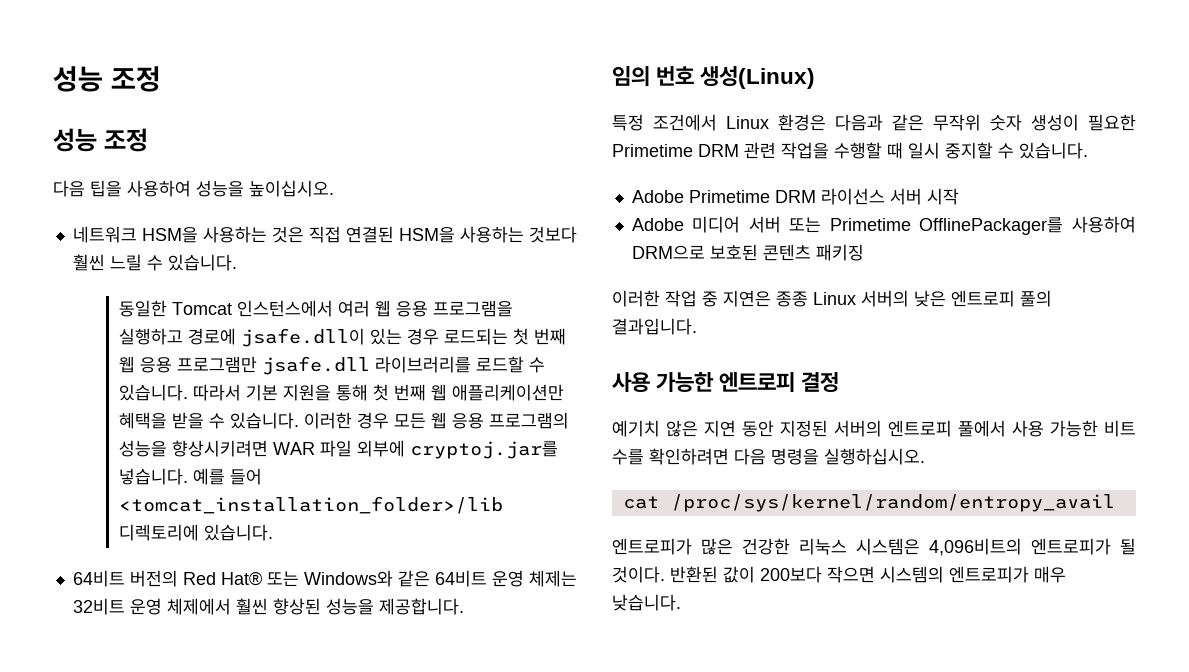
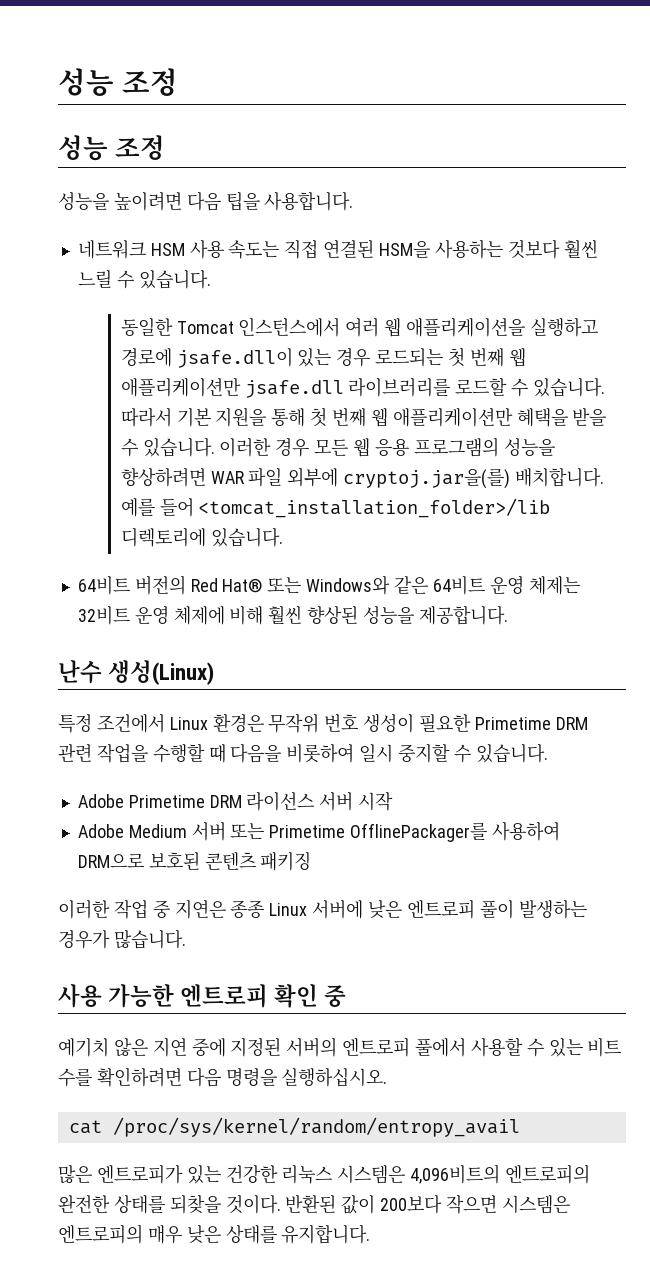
[53,180,334,197] [72,226,304,243] 다음 팁을 사용하여 성능을 높이십시오. // 네트워크 HSM을 사용하는 것은 -> [58,191,354,211] [77,240,280,259] 성능을 높이려면 다음 팁을 사용합니다. // 네트워크 HSM 사용 속도는
[395,300,513,317] 응용 프로그램을 -> [405,317,525,337] 애플리케이션을
[139,356,257,373] 응용 프로그램만 -> [120,377,241,397] 애플리케이션만
[171,440,268,457] 향상시키려면 -> [120,468,206,487] 향상하려면
[409,441,558,459] [118,468,188,485] cryptoj.jar를 넣습니다. -> [343,467,604,489] cryptoj.jar을(를) 배치합니다.
[166,598,231,615] 체제에서 -> [173,606,264,625] 체제에 비해
[612,66,695,87] 임의 번호 -> [58,660,102,684] 난수
[835,114,1022,131] 다음과 같은 무작위 숫자 -> [268,714,359,733] 무작위 번호
(903, 150) none -> [230,743,355,763] 다음을 비롯하여
[692,216,741,233] 미디어 -> [128,824,187,838] Medium
[861,290,909,307] 서버의 -> [312,900,364,919] 서버에
[1020,290,1052,307] [612,318,697,335] 풀의 결과입니다. -> [479,900,587,919] [58,929,186,949] 풀이 발생하는 경우가 많습니다.
[801,372,840,393] 결정 -> [274,984,347,1008] 확인 중
[742,420,774,437] 동안 -> [191,1038,226,1057] 중에
[1012,420,1098,437] 사용 가능한 -> [470,1038,583,1057] 사용할 수 있는
[612,538,733,555] 엔트로피가 많은 -> [58,1164,221,1184] 많은 엔트로피가 있는
[1031,538,1136,555] 엔트로피가 될 -> [505,1164,591,1184] [58,1194,221,1214] 엔트로피의 완전한 상태를 되찾을
[880,566,1066,583] [612,594,681,611] 시스템의 엔트로피가 매우 낮습니다. -> [501,1195,570,1214] [58,1224,371,1244] 시스템은 엔트로피의 매우 낮은 상태를 유지합니다.

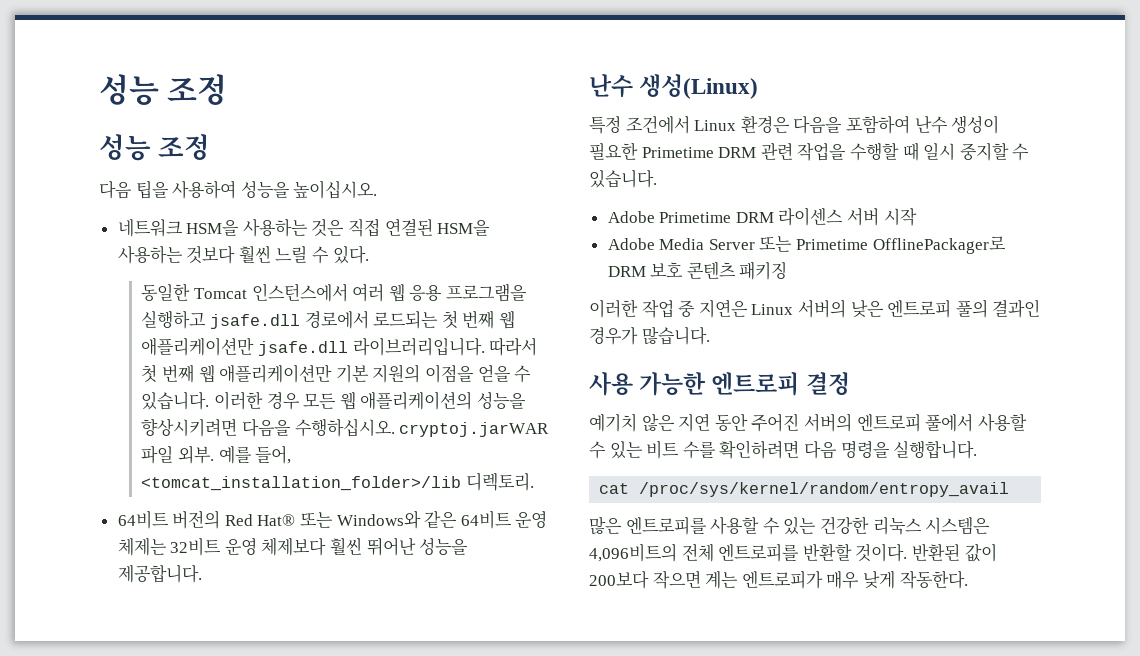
[58,191,354,211] [77,240,280,259] 성능을 높이려면 다음 팁을 사용합니다. // 네트워크 HSM 사용 속도는 -> [99,180,378,199] [117,218,345,237] 다음 팁을 사용하여 성능을 높이십시오. // 네트워크 HSM을 사용하는 것은
[138,269,211,289] 있습니다. -> [332,246,369,264] 있다.
[405,317,598,337] [120,348,371,368] 애플리케이션을 실행하고 경로에 jsafe.dll이 있는 경우 -> [409,283,527,302] [141,310,369,329] 응용 프로그램을 실행하고 jsafe.dll 경로에서
[348,377,605,397] [120,407,607,427] 라이브러리를 로드할 수 있습니다. 따라서 기본 지원을 통해 첫 번째 웹 애플리케이션만 혜택을 받을 -> [352,337,538,356] [141,364,511,383] 라이브러리입니다. 따라서 첫 번째 웹 애플리케이션만 기본 지원의 이점을 얻을
[374,437,555,457] [120,467,604,489] [120,498,551,518] [120,527,283,547] 응용 프로그램의 성능을 향상하려면 WAR 파일 외부에 cryptoj.jar을(를) 배치합니다. 예를 들어 <tomcat_installation_folder>/lib 디렉토리에 있습니다. -> [360,391,526,410] [141,418,550,437] [141,445,292,464] [141,472,534,491] 애플리케이션의 성능을 향상시키려면 다음을 수행하십시오. cryptoj.jarWAR 파일 외부. 예를 들어, <tomcat_installation_folder>/lib 디렉토리.
[173,606,359,625] 체제에 비해 훨씬 향상된 -> [261,537,416,556] 체제보다 훨씬 뛰어난
[268,714,359,733] 무작위 번호 -> [793,115,948,134] 다음을 포함하여 난수
[230,743,355,763] 다음을 비롯하여 -> (919, 151) none
[246,792,315,811] 라이선스 -> [778,207,844,226] 라이센스
[128,822,560,842] [77,852,200,870] Medium 서버 또는 Primetime OfflinePackager를 사용하여 DRM으로 보호된 -> [659,236,1006,254] [607,262,684,278] Media Server 또는 Primetime OfflinePackager로 DRM 보호
[230,899,587,919] 종종 Linux 서버에 낮은 엔트로피 풀이 발생하는 -> [751,299,1041,318] Linux 서버의 낮은 엔트로피 풀의 결과인
[274,984,347,1008] 확인 중 -> [805,372,850,396] 결정
[191,1037,282,1057] 중에 지정된 -> [714,413,800,432] 동안 주어진
[281,1068,388,1087] 실행하십시오. -> [893,441,978,459] 실행합니다.
[96,1164,183,1184] 엔트로피가 -> [625,516,780,535] 엔트로피를 사용할 수
[505,1164,591,1184] [58,1194,221,1214] 엔트로피의 완전한 상태를 되찾을 -> [681,543,852,562] 전체 엔트로피를 반환할
[501,1195,570,1214] [58,1224,371,1244] 시스템은 엔트로피의 매우 낮은 상태를 유지합니다. -> [705,570,968,589] 계는 엔트로피가 매우 낮게 작동한다.

